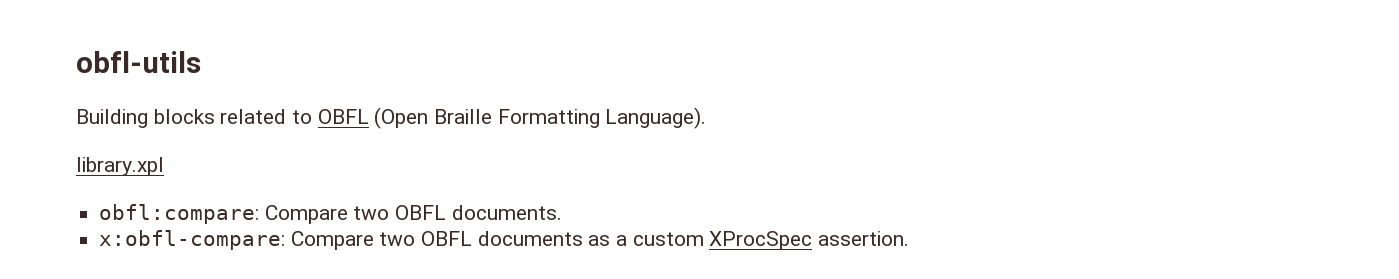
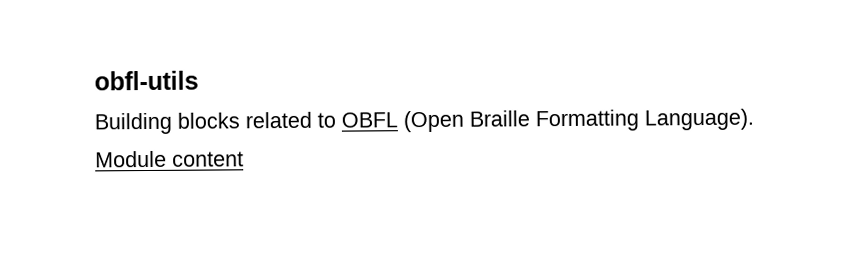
[76,157,164,176] [99,204,562,224] [99,230,910,250] library.xpl // obfl:compare: Compare two OBFL documents. // x:obfl-compare: Compare two OBFL documents as a custom XProcSpec assertion. -> [95,150,244,168] Module content

